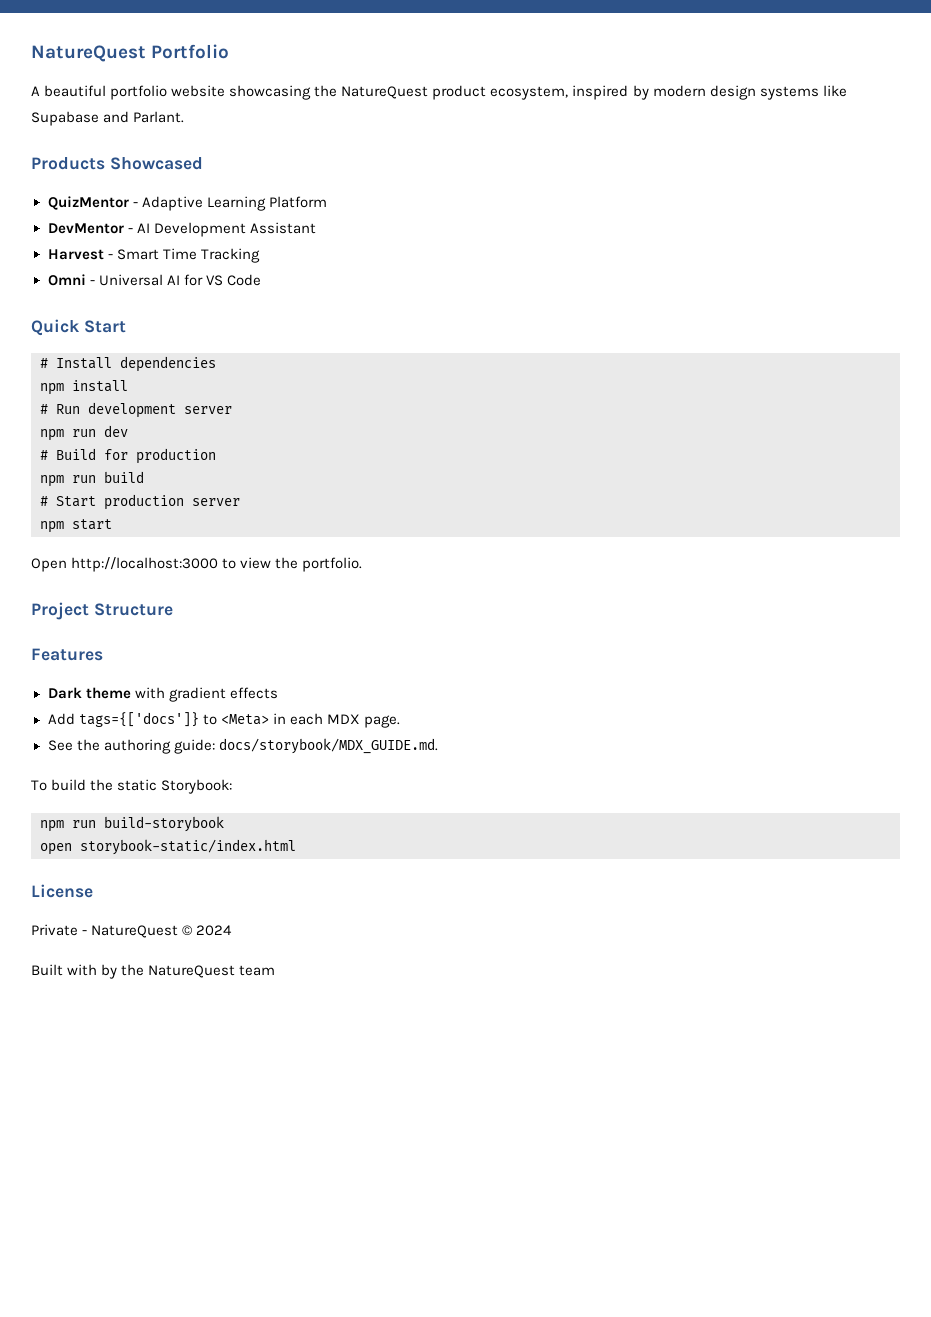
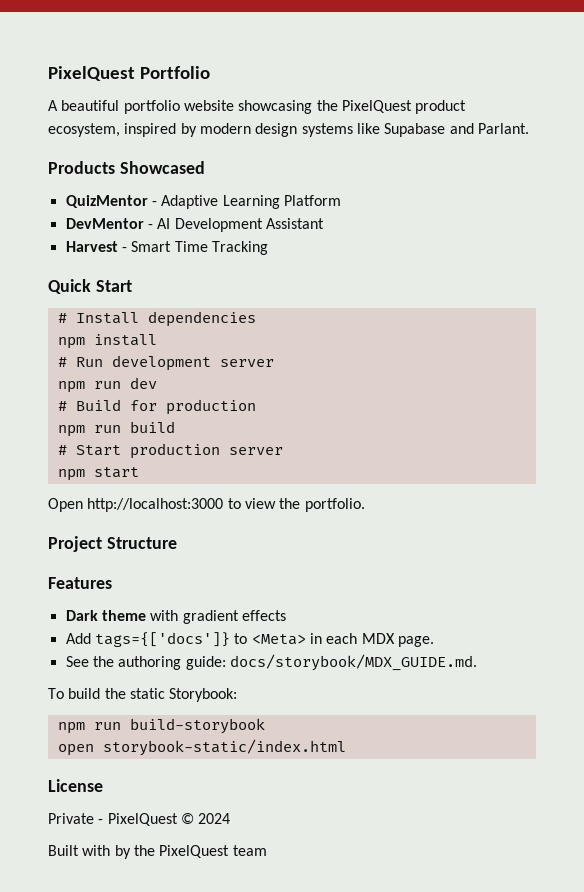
[31,45,146,62] NatureQuest -> [48,66,135,81] PixelQuest
[341,86,429,99] NatureQuest -> [341,100,412,113] PixelQuest
[47,274,261,286] // Omni - Universal AI for VS Code -> (268, 248) none
[91,925,179,938] NatureQuest -> [107,813,178,826] PixelQuest
[148,965,236,978] NatureQuest -> [159,845,230,858] PixelQuest

